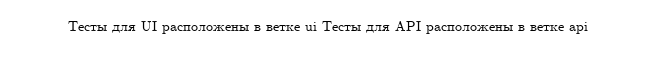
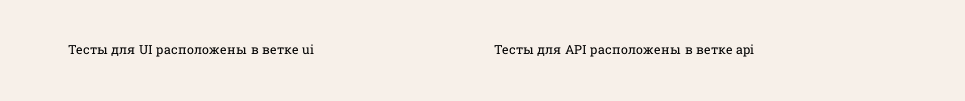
(317, 26) none -> (315, 49) //

